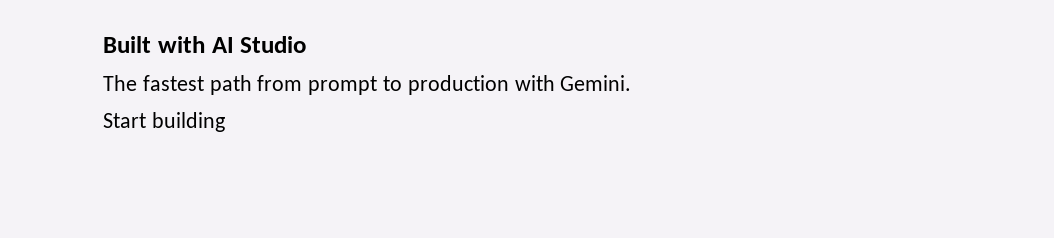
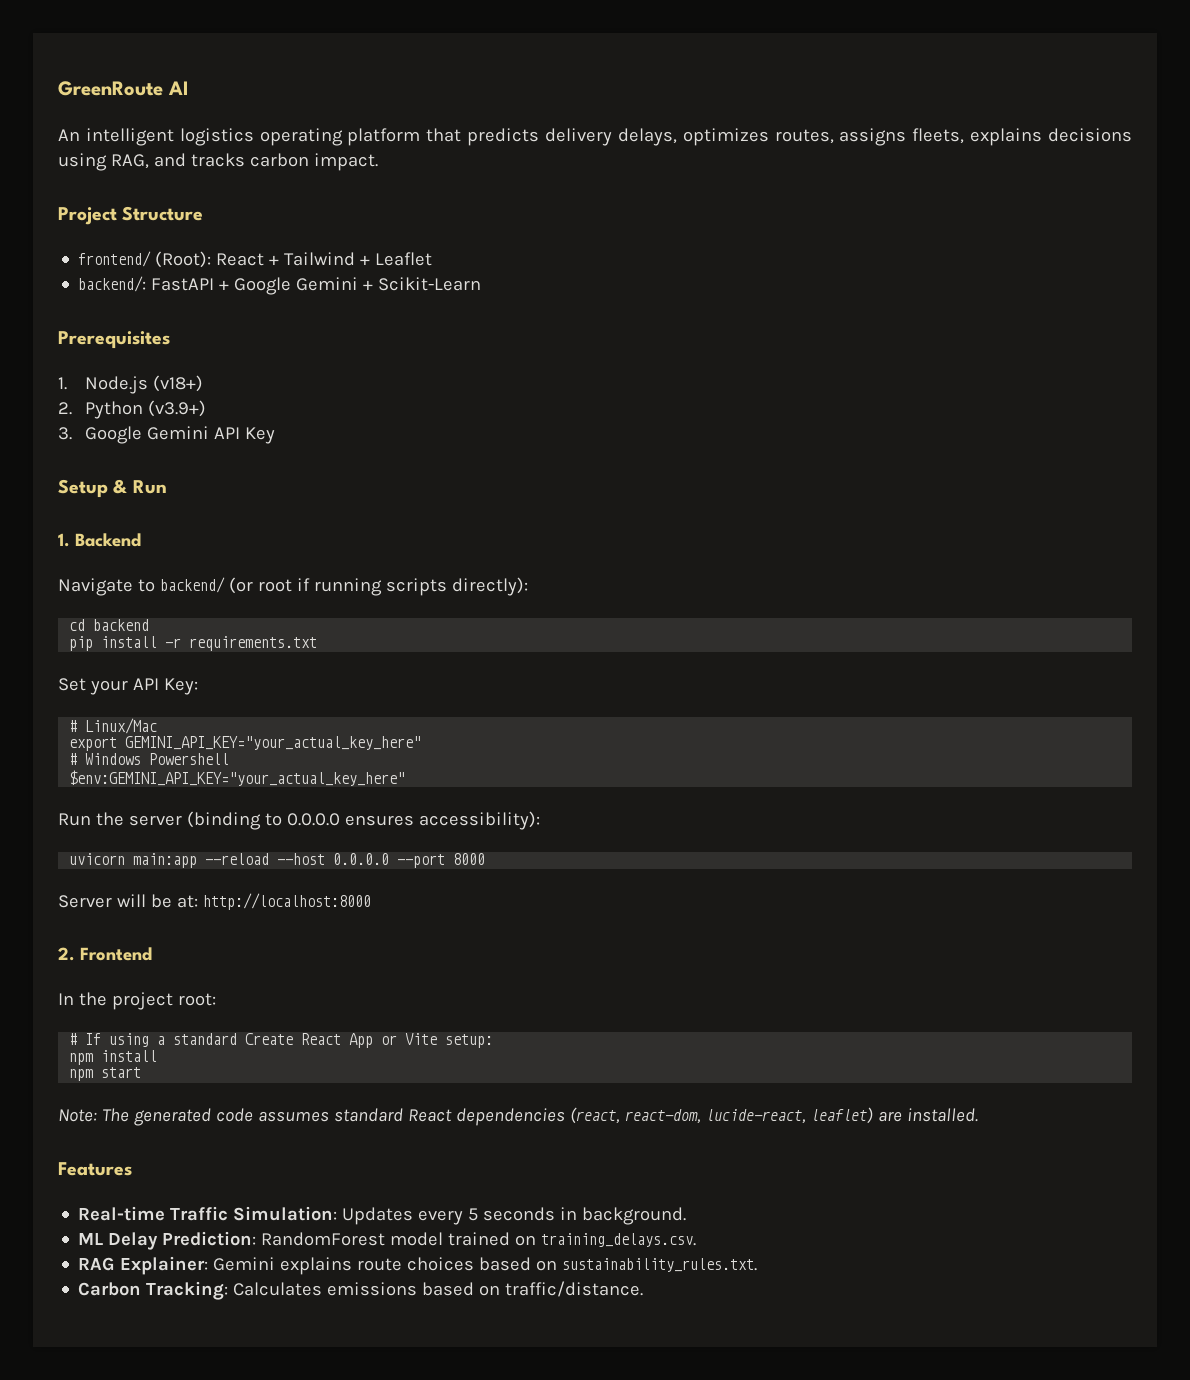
[103,36,205,53] Built with -> [58,81,163,96] GreenRoute
[240,36,307,53] [103,75,632,95] [103,112,225,132] Studio // The fastest path from prompt to production with Gemini. // Start building -> [58,128,1132,146] [58,153,378,171] [58,206,204,225] [78,251,433,268] [78,276,482,295] [58,331,170,349] [58,375,203,394] [58,400,206,419] [58,426,275,444] [58,479,167,498] [58,533,141,547] [58,577,528,596] [69,619,150,631] [69,636,318,651] [58,678,198,695] [69,718,158,734] [69,736,422,751] [69,753,230,765] [69,770,406,786] [58,811,540,830] [69,853,486,868] [58,893,371,910] [58,947,152,961] [58,992,216,1010] [69,1033,494,1048] [69,1050,158,1065] [69,1067,142,1081] [58,1107,978,1126] [58,1162,132,1176] [78,1206,687,1225] [78,1231,697,1250] [78,1256,758,1275] [78,1281,644,1300] // An intelligent logistics operating platform that predicts delivery delays, optimizes routes, assigns fleets, explains decisions using RAG, and tracks carbon impact. // Project Structure // frontend/ (Root): React + Tailwind + Leaflet // backend/: FastAPI + Google Gemini + Scikit-Learn // Prerequisites // 1. Node.js (v18+) // 2. Python (v3.9+) // 3. Google Gemini API Key // Setup & Run // 1. Backend // Navigate to backend/ (or root if running scripts directly): // cd backend // pip install -r requirements.txt // Set your API Key: // # Linux/Mac // export GEMINI_API_KEY="your_actual_key_here" // # Windows Powershell // $env:GEMINI_API_KEY="your_actual_key_here" // Run the server (binding to 0.0.0.0 ensures accessibility): // uvicorn main:app --reload --host 0.0.0.0 --port 8000 // Server will be at: http://localhost:8000 // 2. Frontend // In the project root: // # If using a standard Create React App or Vite setup: // npm install // npm start // Note: The generated code assumes standard React dependencies (react, react-dom, lucide-react, leaflet) are installed. // Features // Real-time Traffic Simulation: Updates every 5 seconds in background. // ML Delay Prediction: RandomForest model trained on training_delays.csv. // RAG Explainer: Gemini explains route choices based on sustainability_rules.txt. // Carbon Tracking: Calculates emissions based on traffic/distance.

